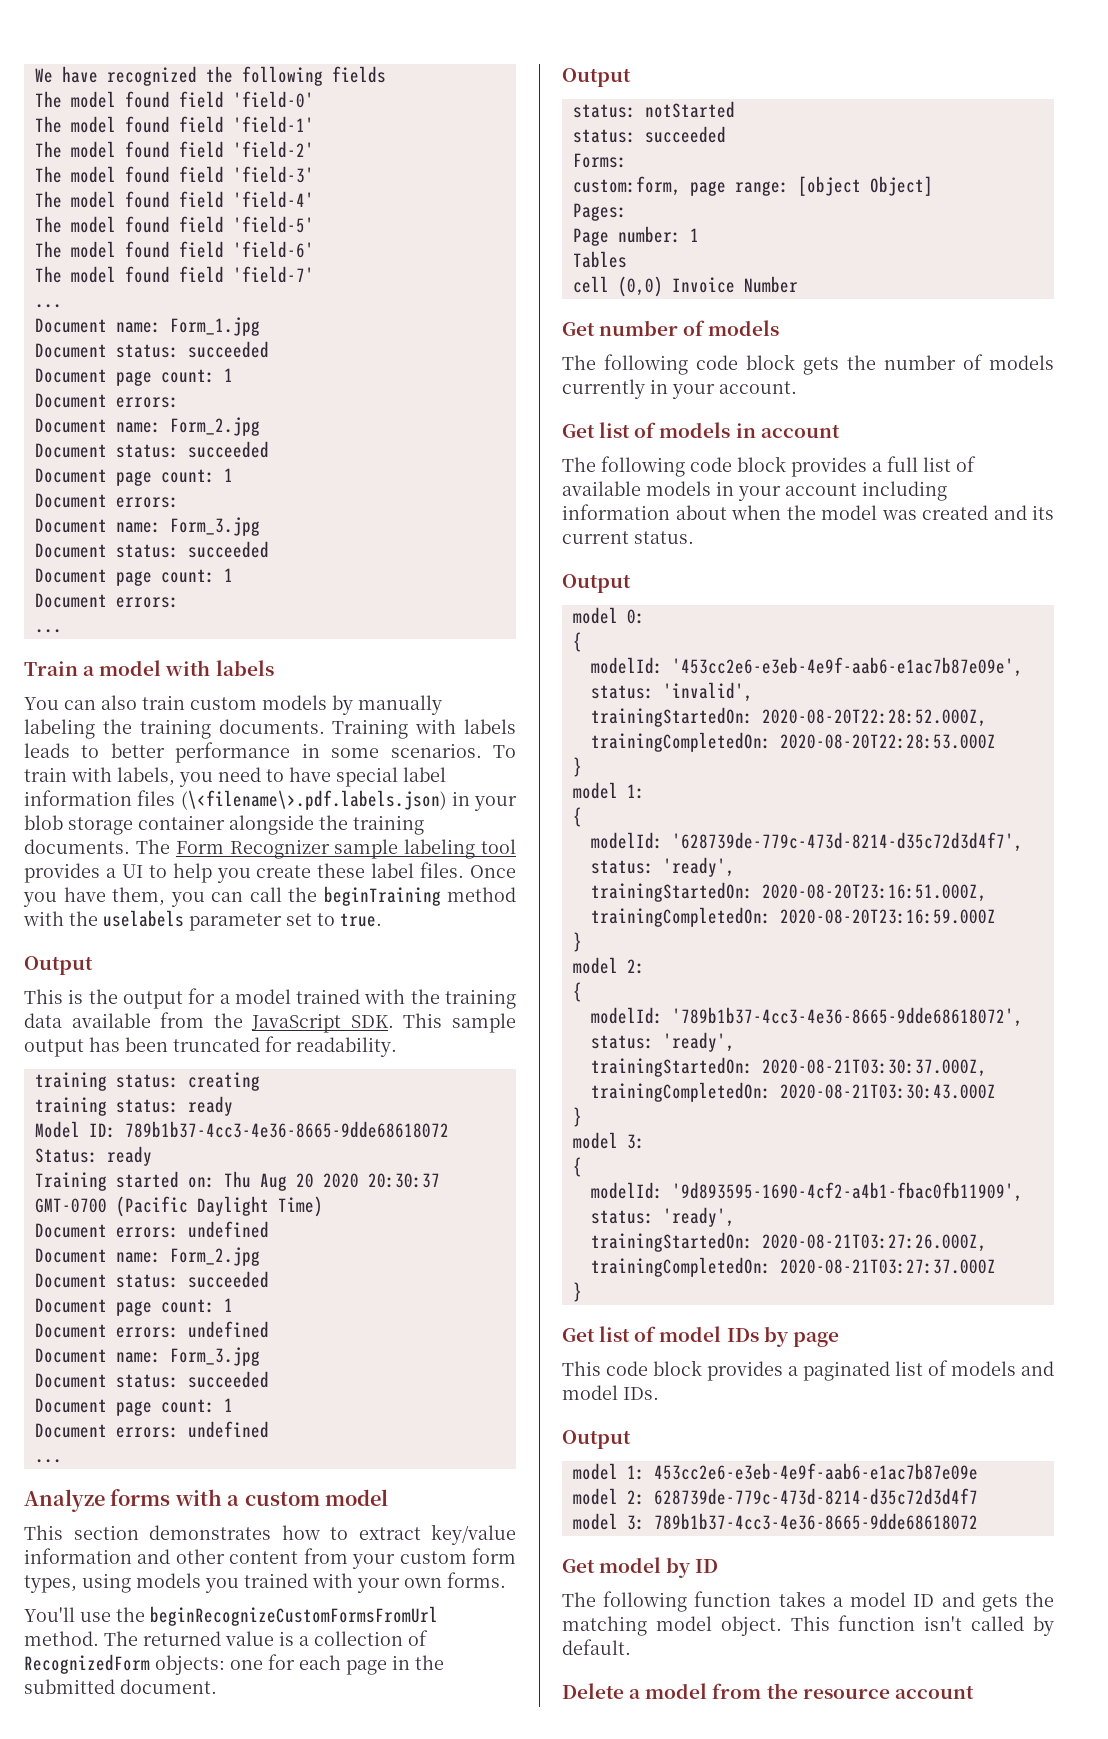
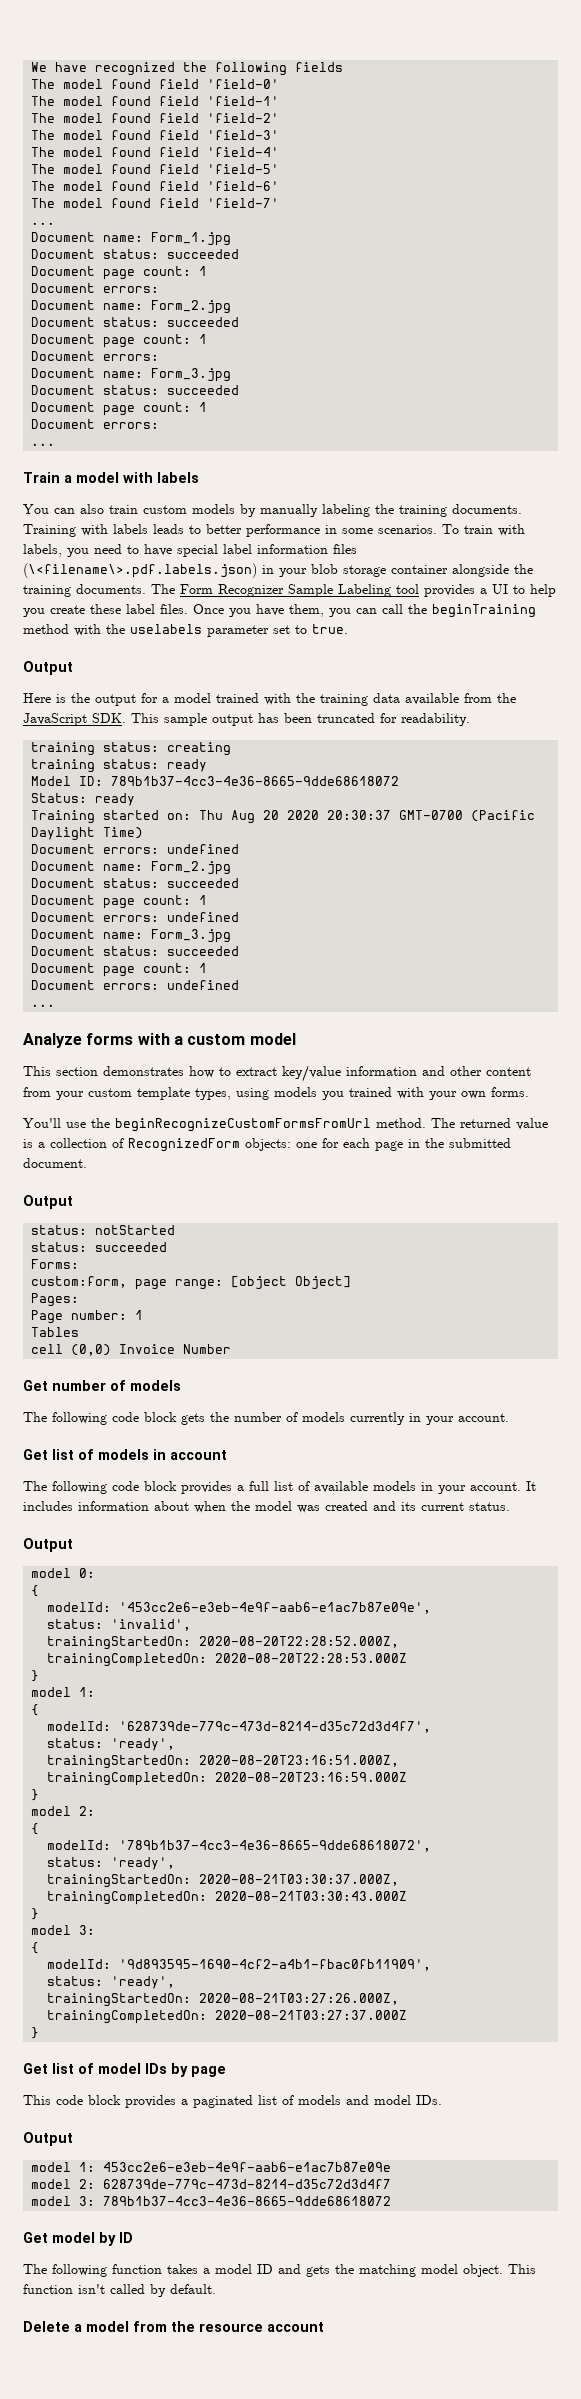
[334,839,476,859] sample labeling -> [288,584,391,597] Sample Labeling
[24,989,63,1004] This -> [23,693,51,703] Here
[472,1548,516,1564] form -> [137,1087,190,1100] template
[785,481,947,501] account including -> [470,1481,536,1491] [23,1501,73,1511] account. It includes

